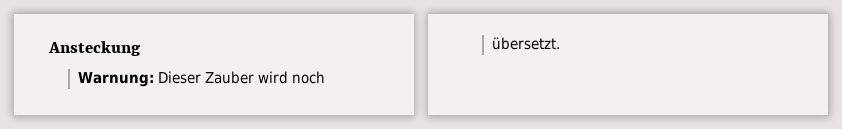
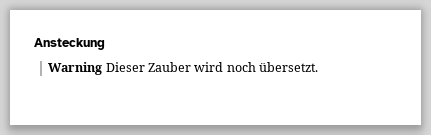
[78,72,155,87] Warnung: -> [48,62,103,75] Warning

